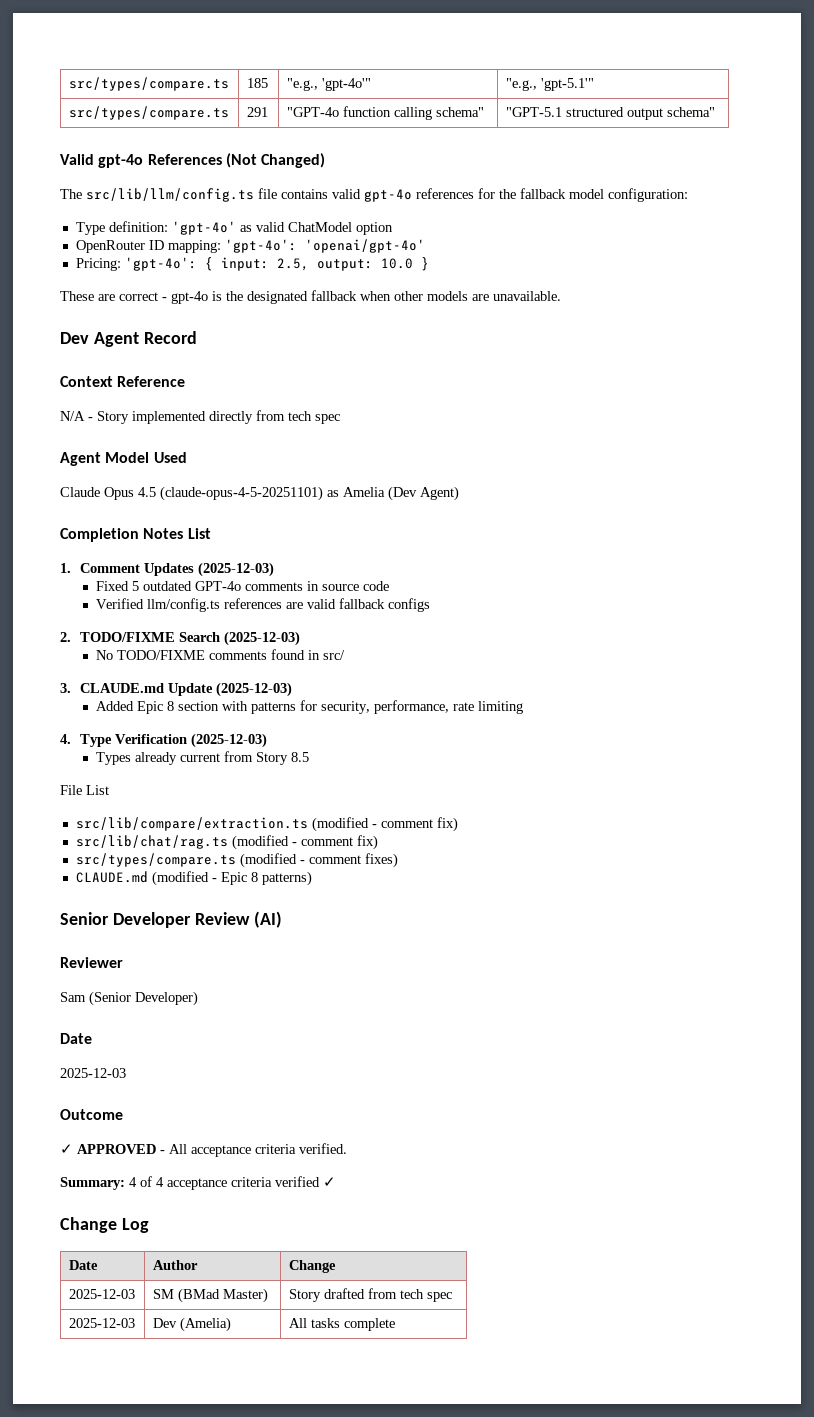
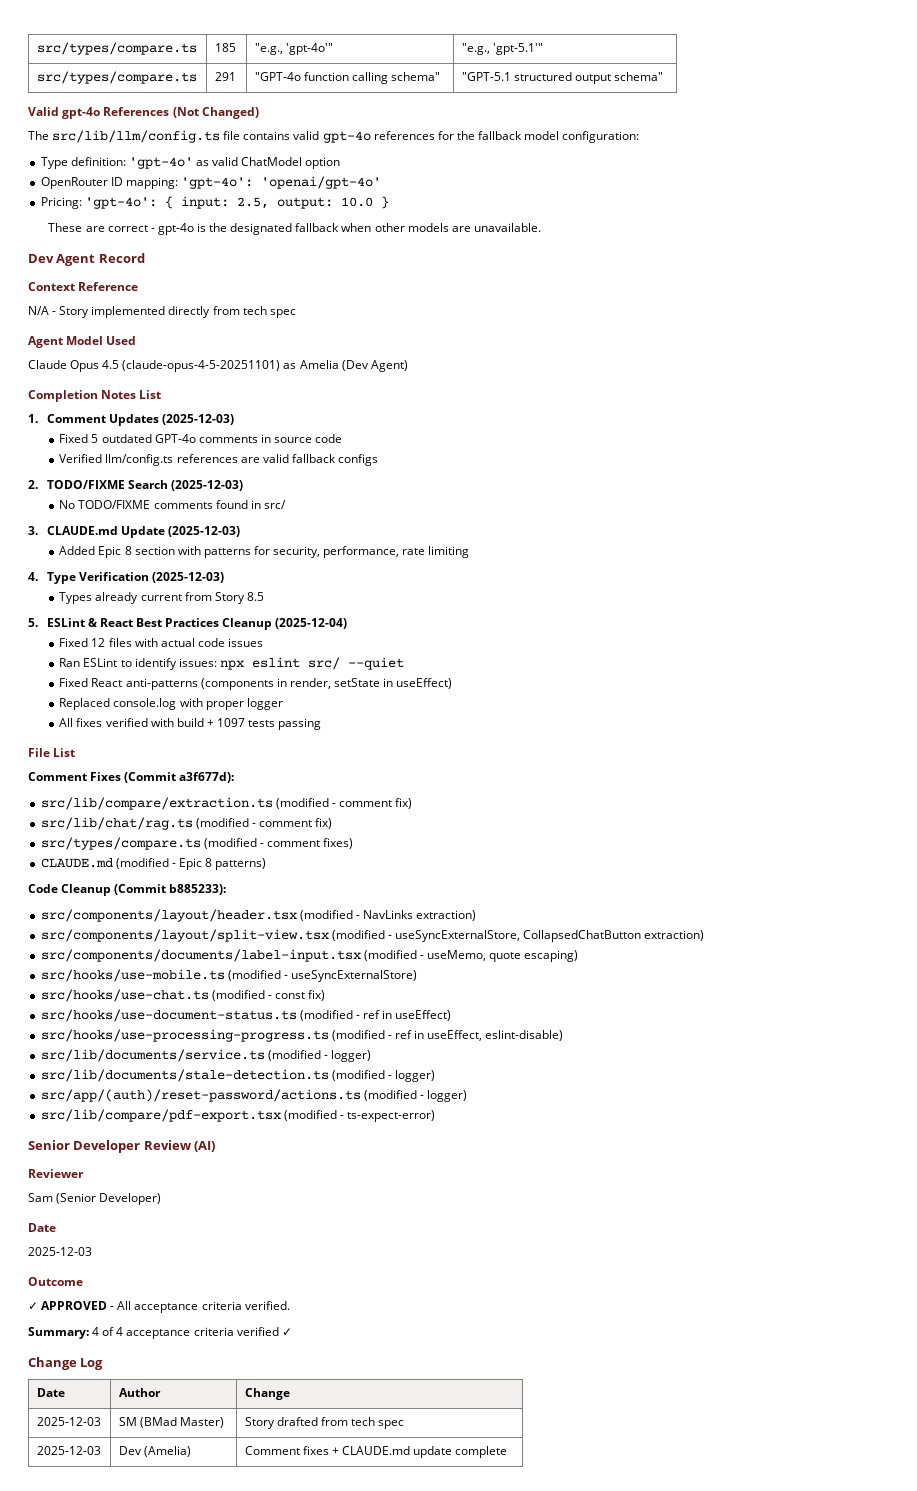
[60,785,109,795] File List -> [28,618,348,630] [59,638,263,647] [59,657,404,670] [59,678,453,690] [59,698,283,710] [59,718,322,730] [28,748,76,757] [28,772,235,783] 5. ESLint & React Best Practices Cleanup (2025-12-04) // Fixed 12 files with actual code issues // Ran ESLint to identify issues: npx eslint src/ --quiet // Fixed React anti-patterns (components in render, setState in useEffect) // Replaced console.log with proper logger // All fixes verified with build + 1097 tests passing // File List // Comment Fixes (Commit a3f677d):
(312, 878) none -> [28,884,227,896] [40,909,477,922] [40,929,705,942] [40,949,579,962] [40,969,417,982] [40,989,326,1002] [40,1009,452,1022] [40,1029,564,1042] [40,1049,371,1062] [40,1069,435,1082] [40,1089,467,1102] [40,1109,435,1122] // Code Cleanup (Commit b885233): // src/components/layout/header.tsx (modified - NavLinks extraction) // src/components/layout/split-view.tsx (modified - useSyncExternalStore, CollapsedChatButton extraction) // src/components/documents/label-input.tsx (modified - useMemo, quote escaping) // src/hooks/use-mobile.ts (modified - useSyncExternalStore) // src/hooks/use-chat.ts (modified - const fix) // src/hooks/use-document-status.ts (modified - ref in useEffect) // src/hooks/use-processing-progress.ts (modified - ref in useEffect, eslint-disable) // src/lib/documents/service.ts (modified - logger) // src/lib/documents/stale-detection.ts (modified - logger) // src/app/(auth)/reset-password/actions.ts (modified - logger) // src/lib/compare/pdf-export.tsx (modified - ts-expect-error)
[288,1318,340,1328] All tasks -> [244,1446,453,1458] Comment fixes + CLAUDE.md update

